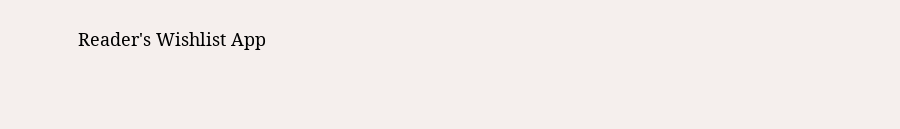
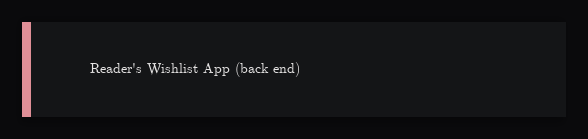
(266, 41) none -> [235,62,300,77] (back end)

